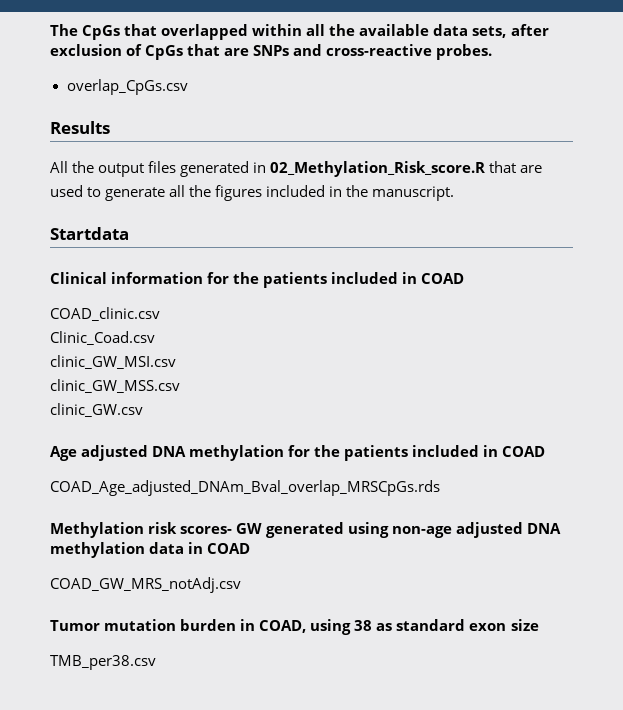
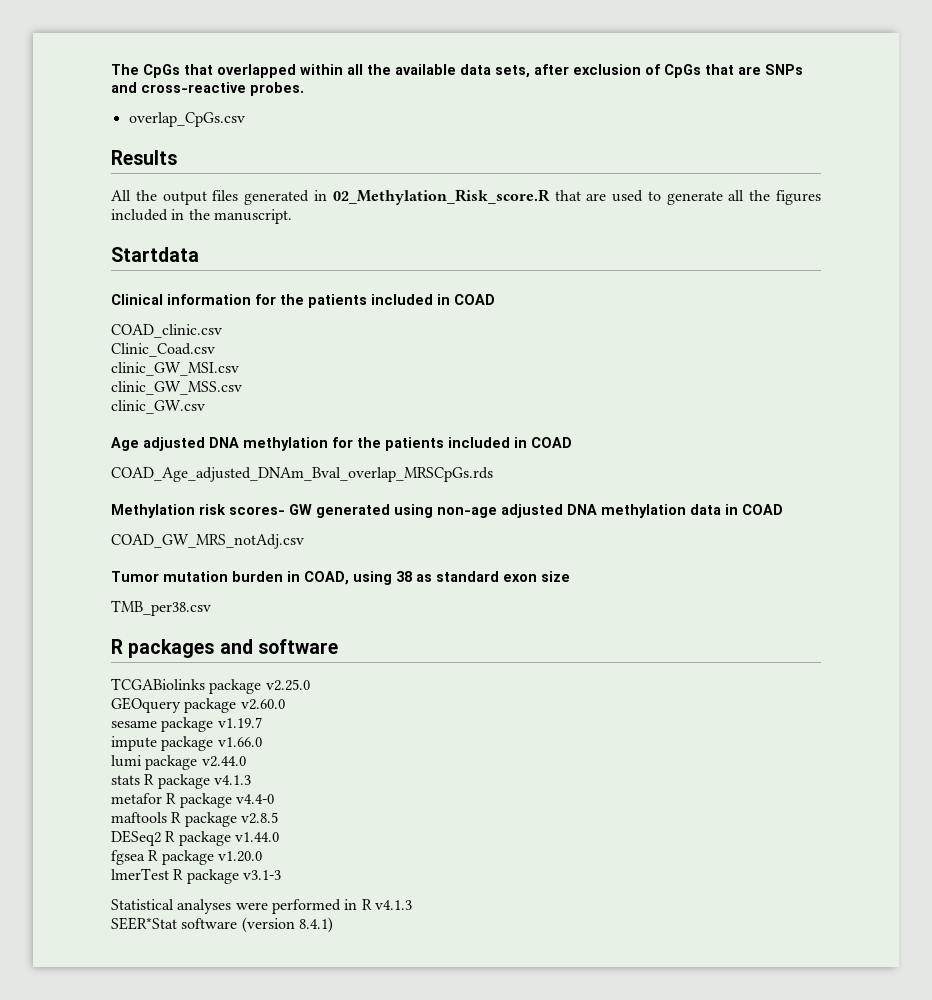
(156, 662) none -> [111,639,338,658] [111,678,310,694] [111,697,285,713] [111,717,262,732] [111,736,262,751] [111,755,246,770] [111,774,251,789] [111,793,274,808] [111,812,278,827] [111,830,279,846] [111,850,262,865] [111,868,281,884] [111,899,412,914] [111,917,333,933] // R packages and software // TCGABiolinks package v2.25.0 // GEOquery package v2.60.0 // sesame package v1.19.7 // impute package v1.66.0 // lumi package v2.44.0 // stats R package v4.1.3 // metafor R package v4.4-0 // maftools R package v2.8.5 // DESeq2 R package v1.44.0 // fgsea R package v1.20.0 // lmerTest R package v3.1-3 // Statistical analyses were performed in R v4.1.3 // SEER*Stat software (version 8.4.1)

